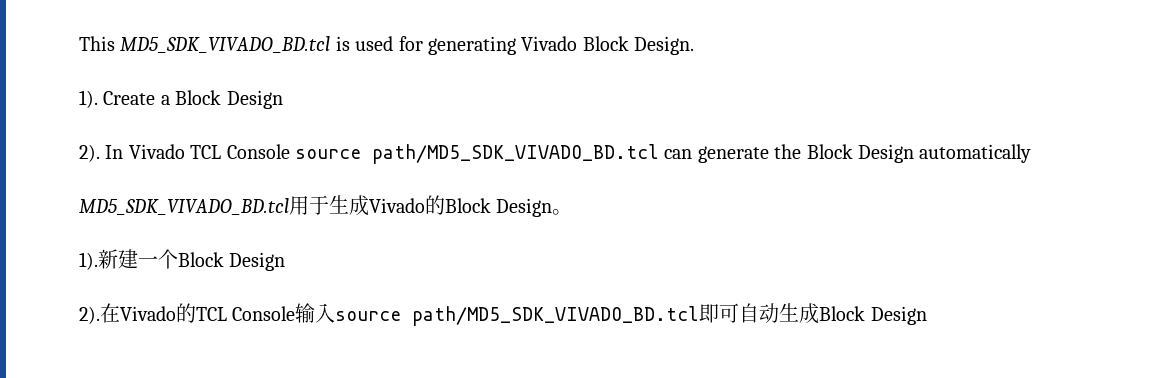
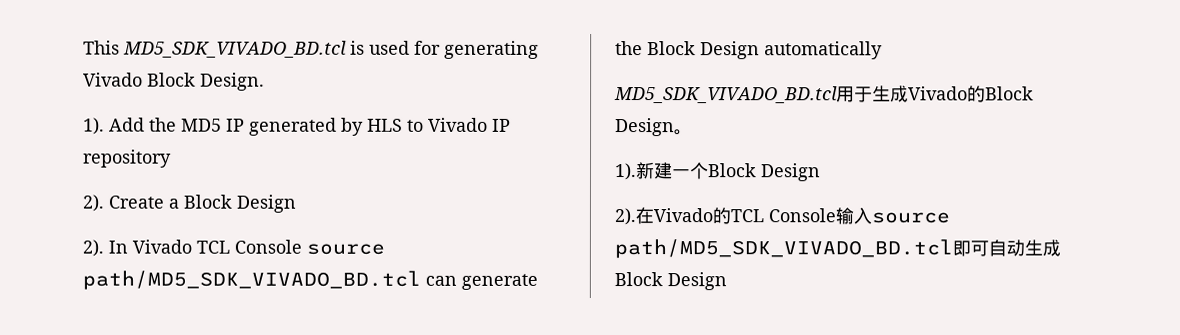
(98, 99) none -> [109,117,511,136] [82,149,172,168] [82,194,104,212] Add the MD5 IP generated by HLS to Vivado IP repository // 2).

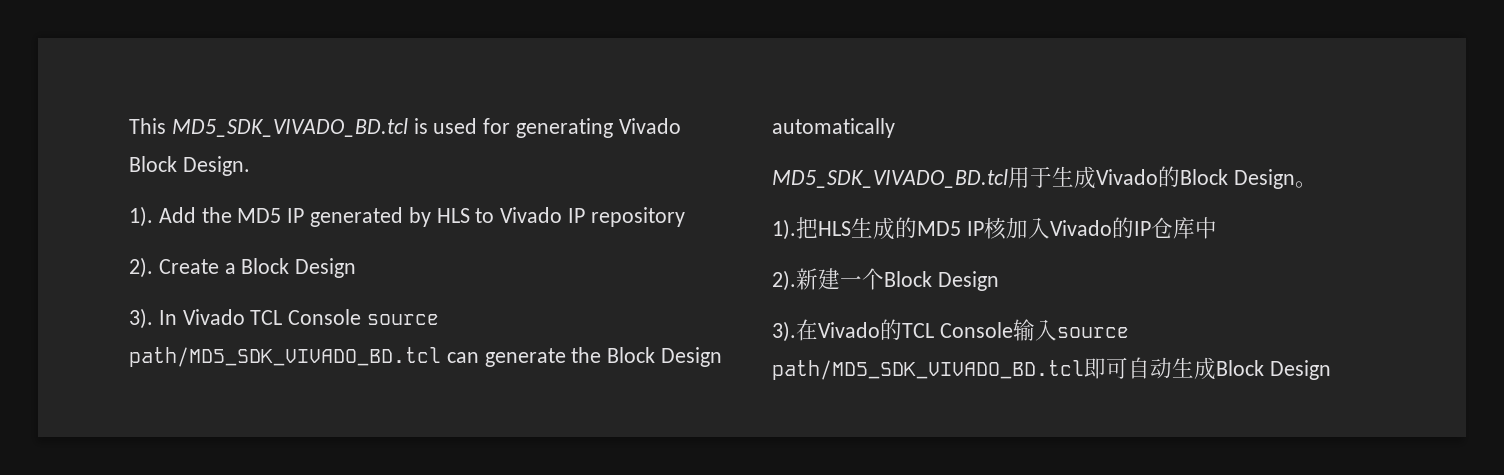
[82,239,104,257] 2). -> [129,308,153,329] 3).
(637, 172) none -> [796,217,1217,240] [772,270,796,291] 把HLS生成的MD5 IP核加入Vivado的IP仓库中 // 2).
[614,208,636,226] 2). -> [772,321,796,342] 3).

